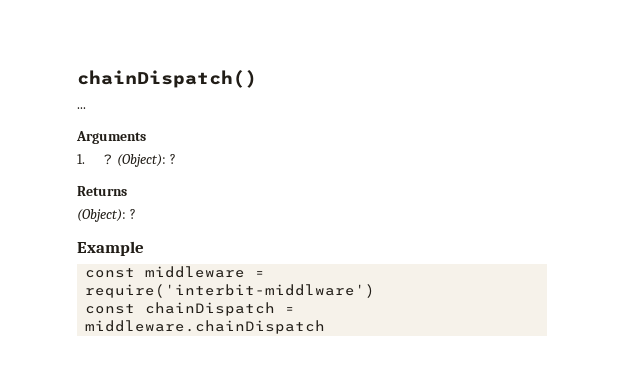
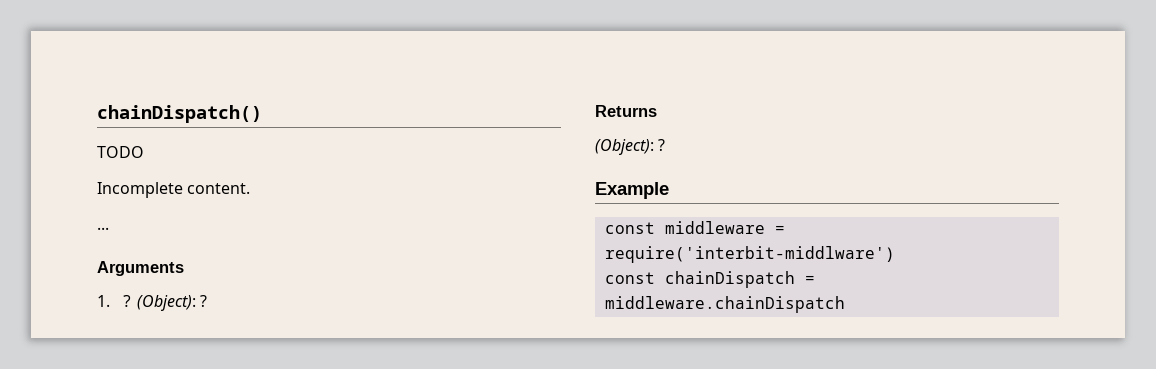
(257, 79) none -> [97,146,144,158] [97,182,251,198] // TODO // Incomplete content.

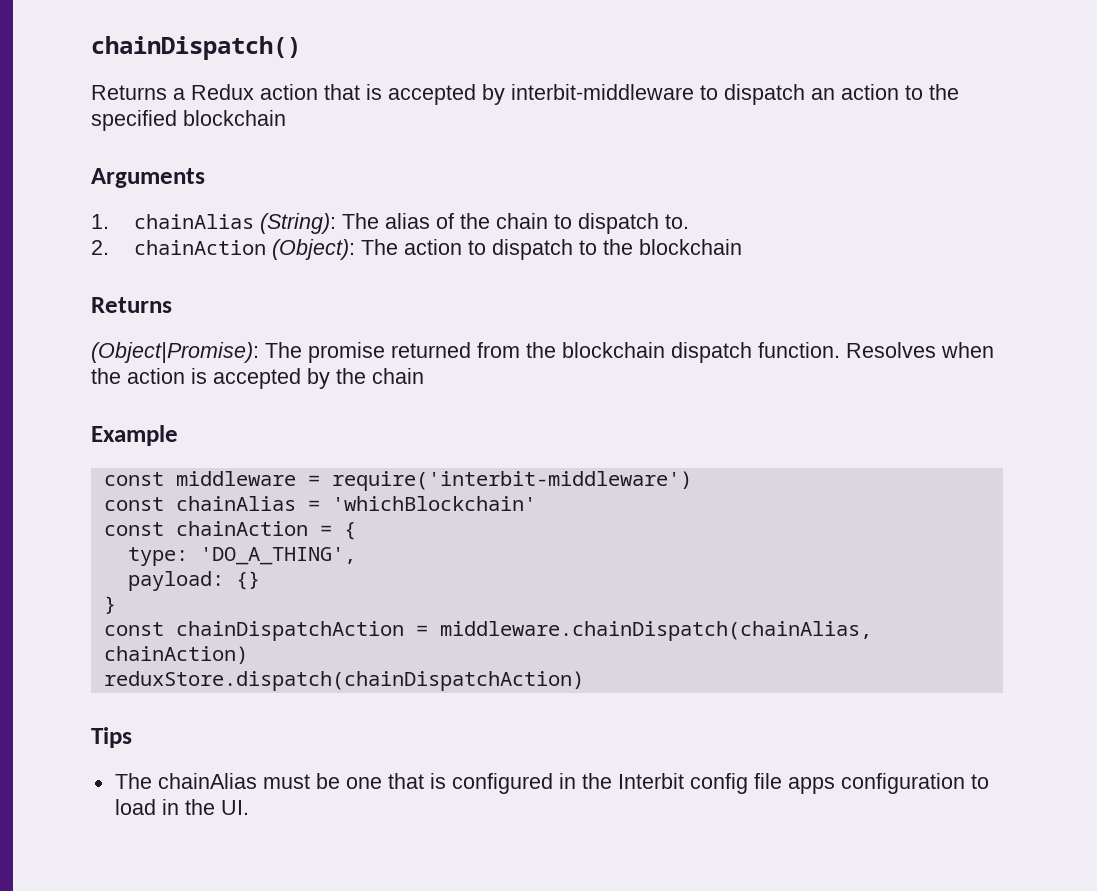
[97,146,144,158] [97,182,251,198] [97,227,109,230] [97,261,184,276] [97,295,207,311] [595,105,657,117] [595,139,666,155] TODO // Incomplete content. // ... // Arguments // 1. ? (Object): ? // Returns // (Object): ? -> [91,84,959,105] [91,110,286,131] [91,168,205,188] [91,213,689,234] [91,239,742,260] [91,297,172,313] [91,342,994,363] [91,368,424,389] Returns a Redux action that is accepted by interbit-middleware to dispatch an action to the specified blockchain // Arguments // 1. chainAlias (String): The alias of the chain to dispatch to. // 2. chainAction (Object): The action to dispatch to the blockchain // Returns // (Object|Promise): The promise returned from the blockchain dispatch function. Resolves when the action is accepted by the chain
[604,246,895,263] [604,271,815,288] [604,296,845,313] require('interbit-middlware') // const chainDispatch = middleware.chainDispatch -> [331,471,692,491] [103,496,536,511] [103,521,356,540] [127,547,356,566] [127,571,260,591] [103,596,116,614] [103,621,872,641] [103,646,248,664] [103,671,584,691] [91,727,132,748] [114,773,989,794] [114,799,249,815] require('interbit-middleware') // const chainAlias = 'whichBlockchain' // const chainAction = { // type: 'DO_A_THING', // payload: {} // } // const chainDispatchAction = middleware.chainDispatch(chainAlias, chainAction) // reduxStore.dispatch(chainDispatchAction) // Tips // The chainAlias must be one that is configured in the Interbit config file apps configuration to load in the UI.

